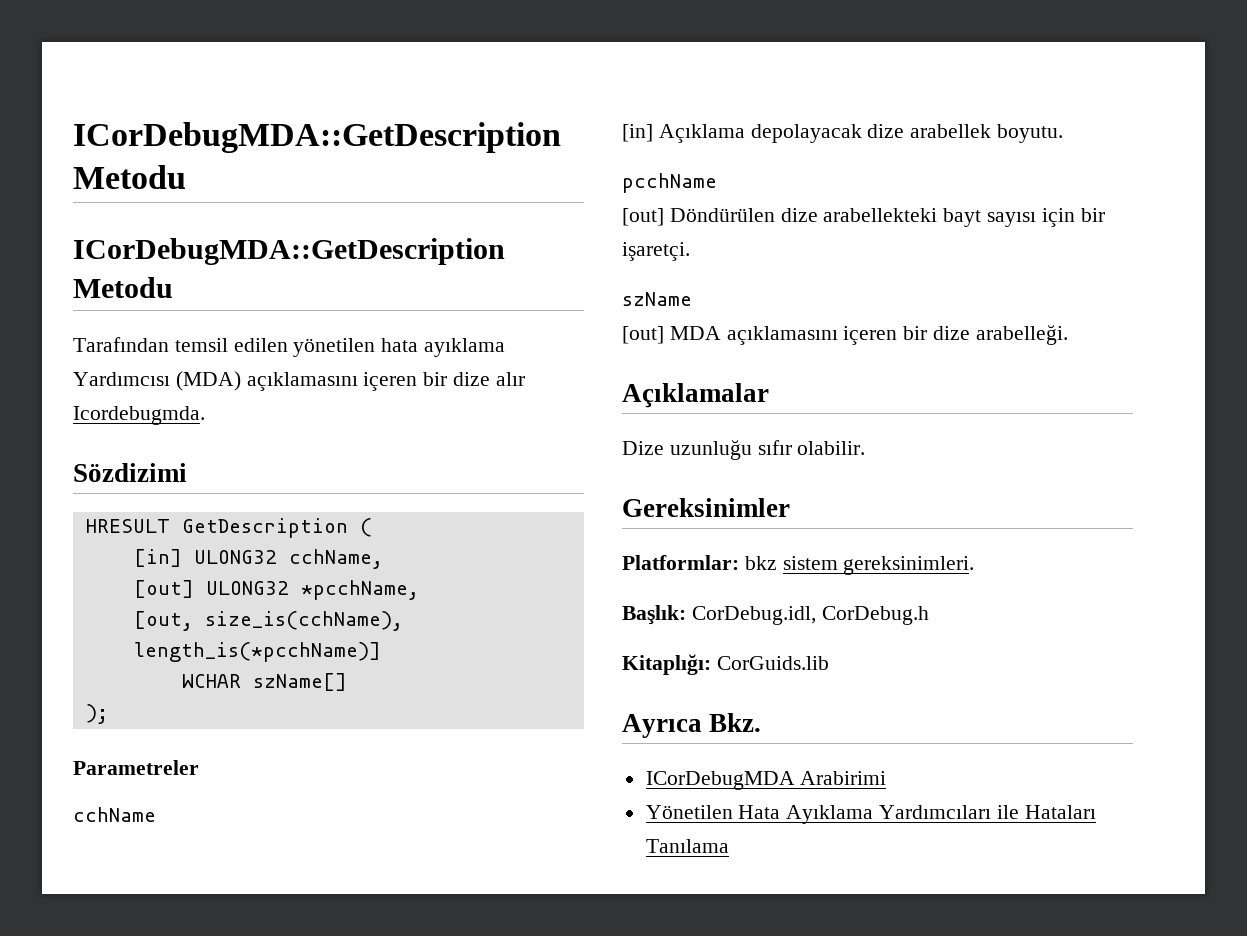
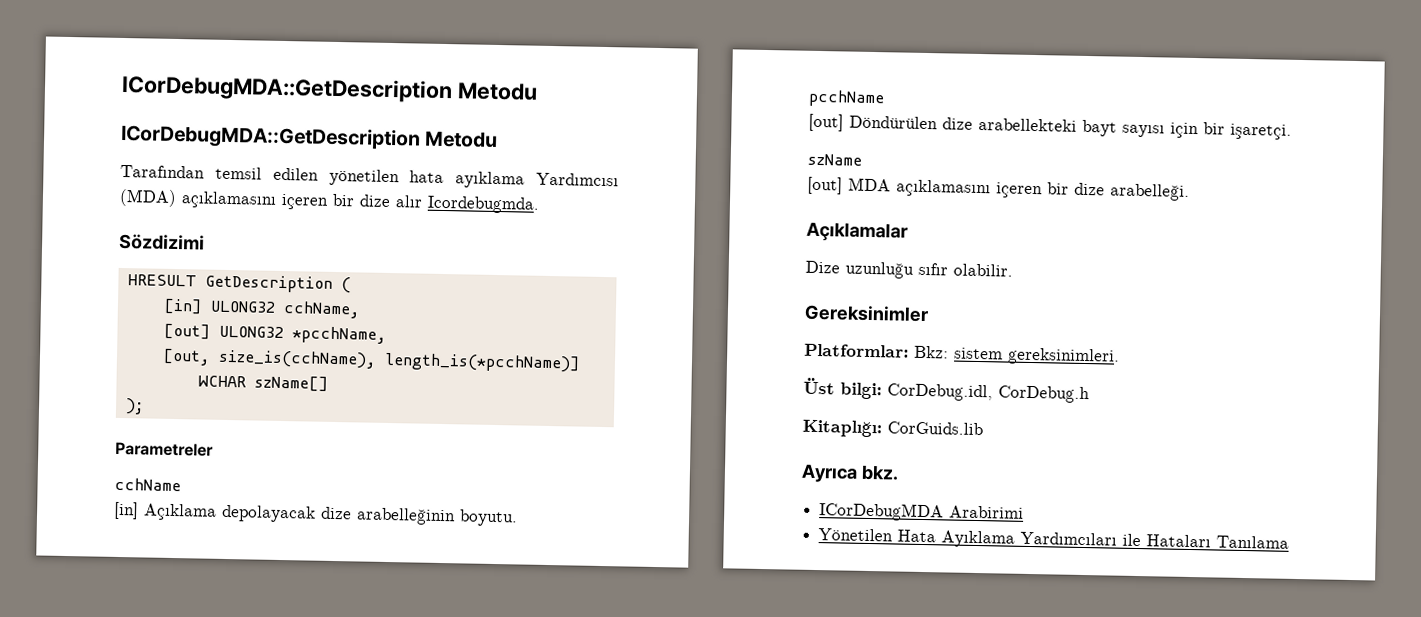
[910,124,992,138] arabellek -> [356,507,456,526] arabelleğinin
[744,556,777,570] bkz -> [914,345,949,359] Bkz:
[622,605,686,625] Başlık: -> [803,377,882,400] Üst bilgi:
[709,713,762,732] Bkz. -> [860,464,899,481] bkz.

